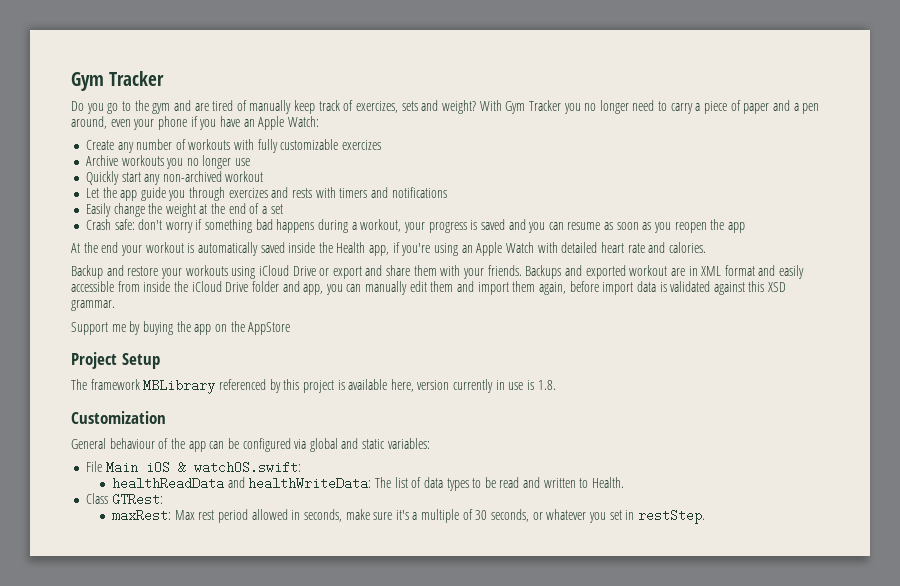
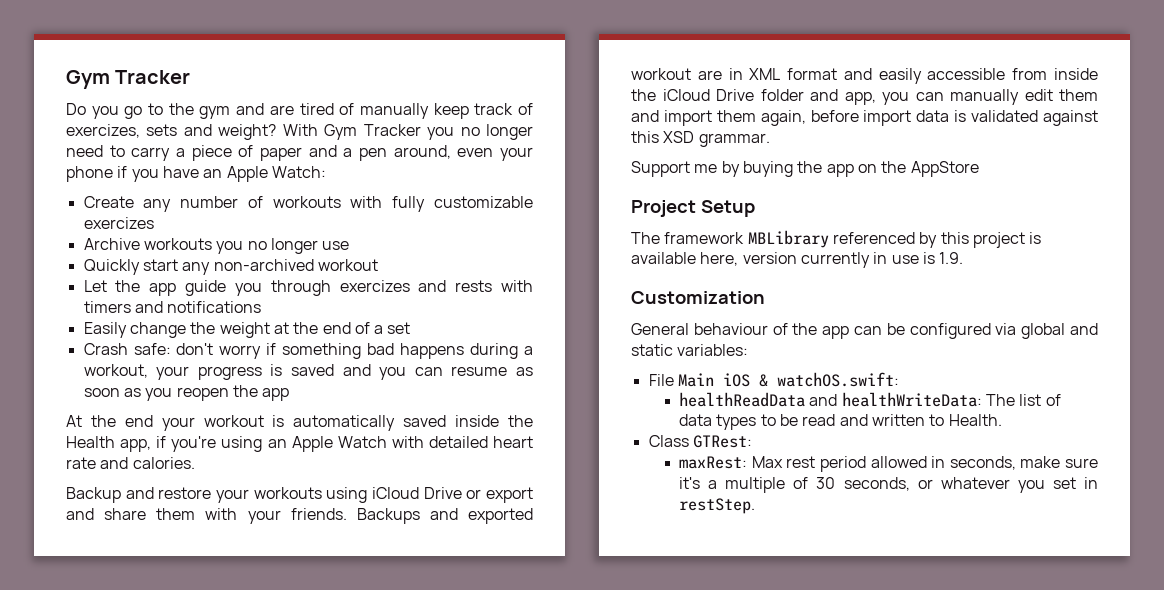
[537,380,556,390] 1.8. -> [939,252,964,264] 1.9.

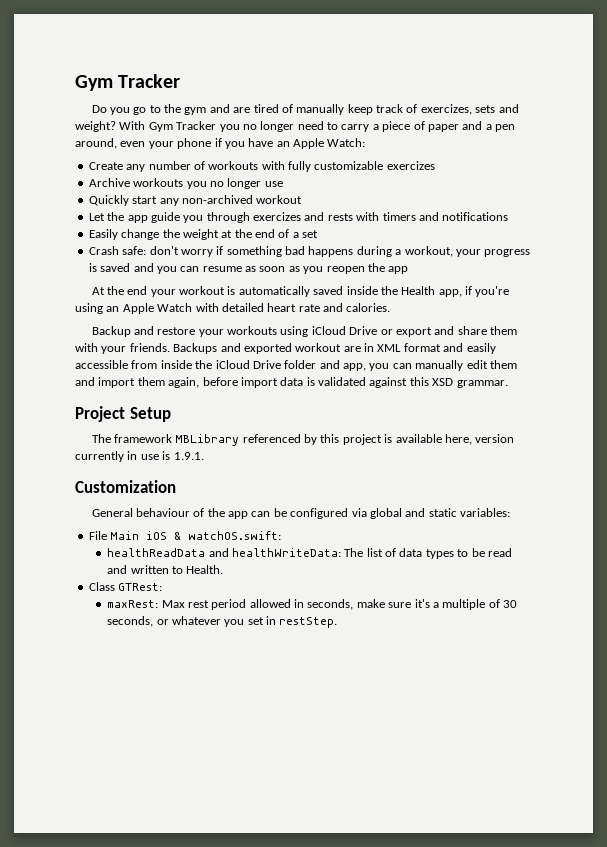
[631,161,979,177] // Support me by buying the app on the AppStore -> (508, 384) none
[939,252,964,264] 1.9. -> [173,452,204,460] 1.9.1.

